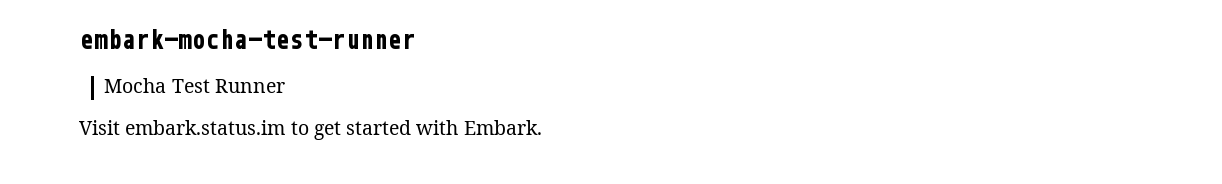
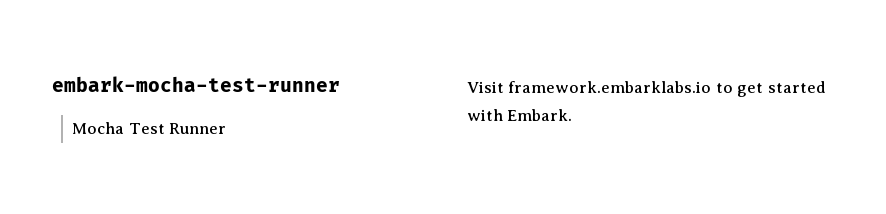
[125,120,286,135] embark.status.im -> [508,81,712,93] framework.embarklabs.io

